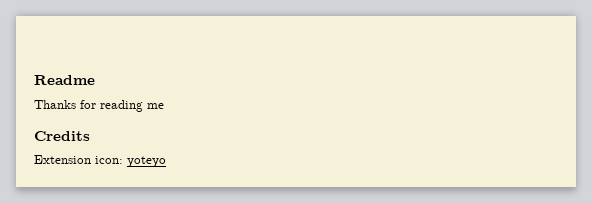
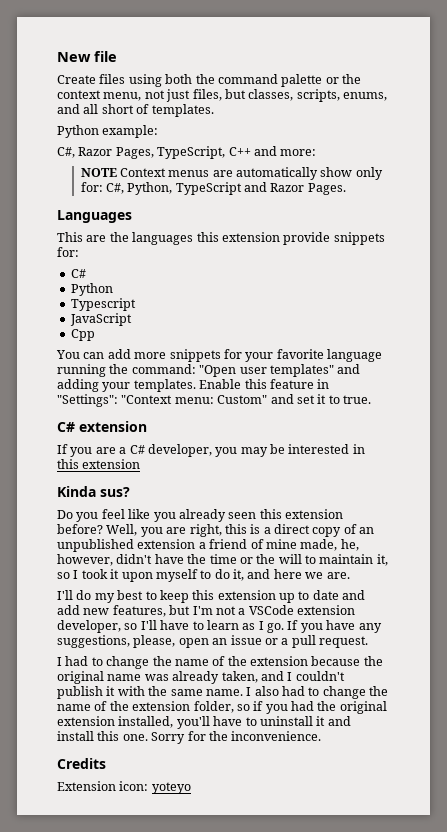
[34,75,95,85] [34,100,164,112] Readme // Thanks for reading me -> [57,51,117,62] [57,74,361,87] [57,89,387,102] [57,104,214,117] [57,125,159,138] [57,146,317,159] [80,167,383,180] [80,182,346,195] [57,210,132,223] [57,232,385,245] [57,247,79,257] [70,269,86,278] [70,283,113,296] [70,298,136,311] [69,313,132,326] [70,329,95,341] [56,349,382,362] [57,364,361,377] [57,379,330,392] [57,394,371,407] [57,421,147,432] [57,444,365,457] [57,459,141,469] [57,486,130,497] [57,509,343,522] [57,524,375,537] [57,539,359,552] [57,554,388,566] [57,569,350,582] [57,590,366,603] [57,605,355,617] [57,620,382,633] [57,635,368,648] [57,656,383,669] [57,671,345,684] [57,686,389,699] [57,701,387,714] [57,716,351,729] [57,731,322,744] New file // Create files using both the command palette or the context menu, not just files, but classes, scripts, enums, and all short of templates. // Python example: // C#, Razor Pages, TypeScript, C++ and more: // NOTE Context menus are automatically show only for: C#, Python, TypeScript and Razor Pages. // Languages // This are the languages this extension provide snippets for: // C# // Python // Typescript // JavaScript // Cpp // You can add more snippets for your favorite language running the command: "Open user templates" and adding your templates. Enable this feature in "Settings": "Context menu: Custom" and set it to true. // C# extension // If you are a C# developer, you may be interested in this extension // Kinda sus? // Do you feel like you already seen this extension before? Well, you are right, this is a direct copy of an unpublished extension a friend of mine made, he, however, didn't have the time or the will to maintain it, so I took it upon myself to do it, and here we are. // I'll do my best to keep this extension up to date and add new features, but I'm not a VSCode extension developer, so I'll have to learn as I go. If you have any suggestions, please, open an issue or a pull request. // I had to change the name of the extension because the original name was already taken, and I couldn't publish it with the same name. I also had to change the name of the extension folder, so if you had the original extension installed, you'll have to uninstall it and install this one. Sorry for the inconvenience.

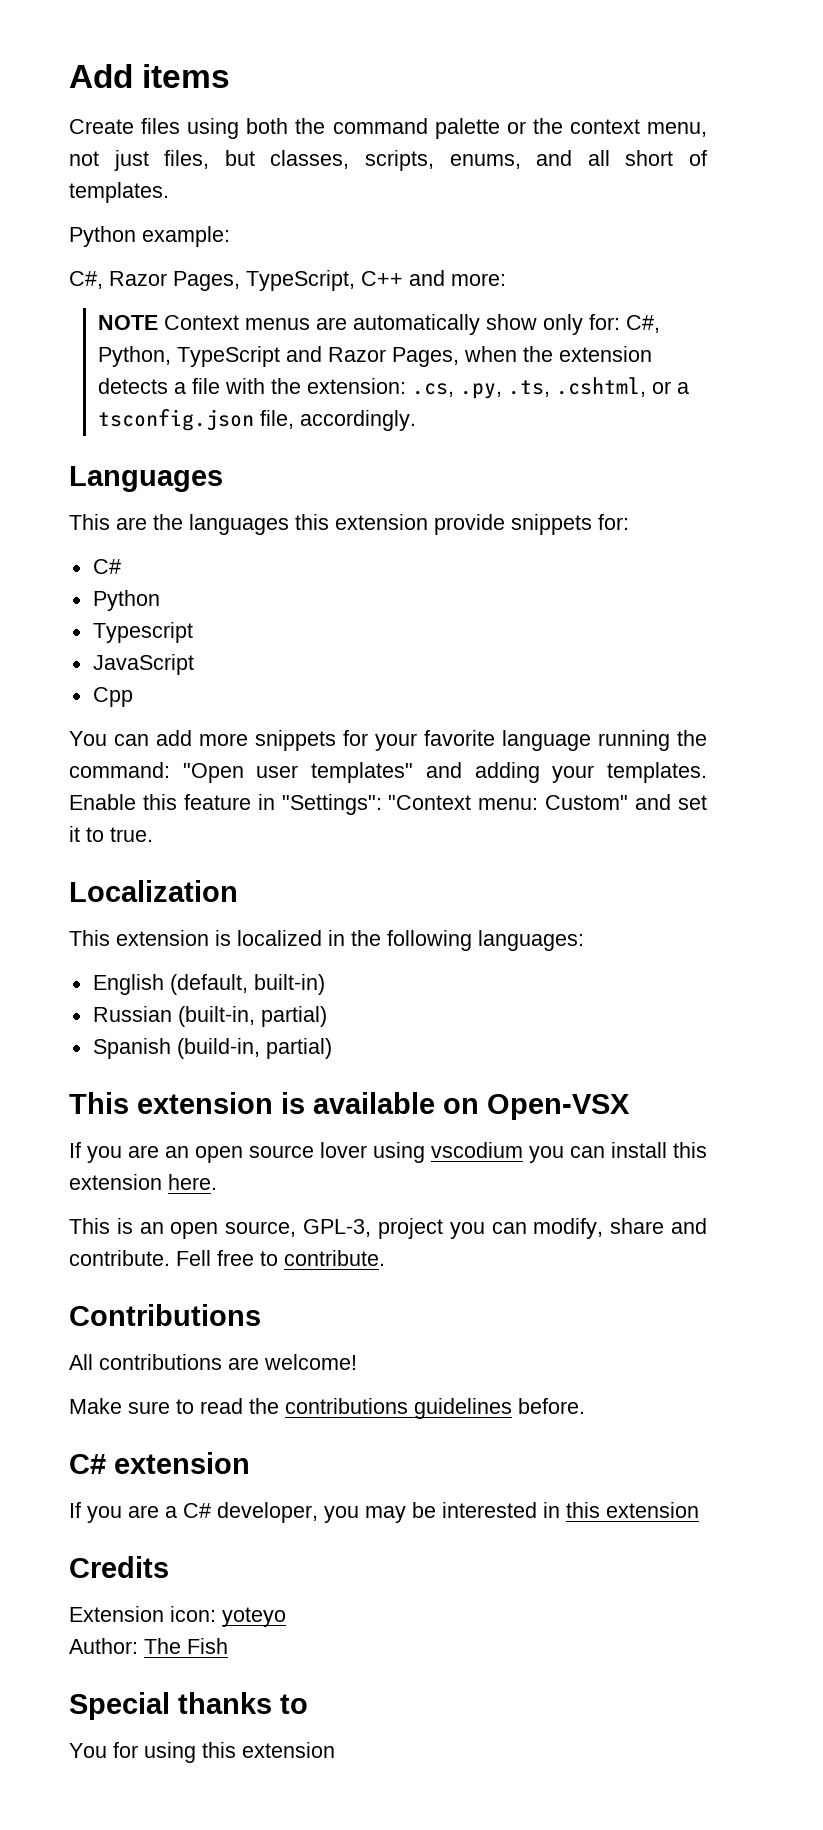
[57,51,117,62] New file -> [69,64,231,88] Add items
[307,183,346,195] Pages. -> [391,346,652,367] [97,377,689,399] [97,409,416,431] Pages, when the extension detects a file with the extension: .cs, .py, .ts, .cshtml, or a tsconfig.json file, accordingly.
(371, 399) none -> [69,880,238,902] [69,930,584,951] [92,974,325,995] [92,1006,327,1027] [92,1038,332,1059] [69,1092,630,1120] [69,1142,707,1163] [69,1174,217,1190] [69,1218,707,1239] [69,1250,385,1266] [69,1304,261,1326] [69,1354,357,1370] [69,1398,585,1419] // Localization // This extension is localized in the following languages: // English (default, built-in) // Russian (built-in, partial) // Spanish (build-in, partial) // This extension is available on Open-VSX // If you are an open source lover using vscodium you can install this extension here. // This is an open source, GPL-3, project you can modify, share and contribute. Fell free to contribute. // Contributions // All contributions are welcome! // Make sure to read the contributions guidelines before.
[57,486,130,497] [57,509,343,522] [57,524,375,537] [57,539,359,552] [57,554,388,566] [57,569,350,582] [57,590,366,603] [57,605,355,617] [57,620,382,633] [57,635,368,648] [57,656,383,669] [57,671,345,684] [57,686,389,699] [57,701,387,714] [57,716,351,729] [57,731,322,744] [57,758,106,769] [57,781,191,794] Kinda sus? // Do you feel like you already seen this extension before? Well, you are right, this is a direct copy of an unpublished extension a friend of mine made, he, however, didn't have the time or the will to maintain it, so I took it upon myself to do it, and here we are. // I'll do my best to keep this extension up to date and add new features, but I'm not a VSCode extension developer, so I'll have to learn as I go. If you have any suggestions, please, open an issue or a pull request. // I had to change the name of the extension because the original name was already taken, and I couldn't publish it with the same name. I also had to change the name of the extension folder, so if you had the original extension installed, you'll have to uninstall it and install this one. Sorry for the inconvenience. // Credits // Extension icon: yoteyo -> [69,1556,169,1578] [69,1606,286,1627] [69,1638,228,1654] [69,1692,308,1720] [69,1742,335,1763] Credits // Extension icon: yoteyo // Author: The Fish // Special thanks to // You for using this extension

